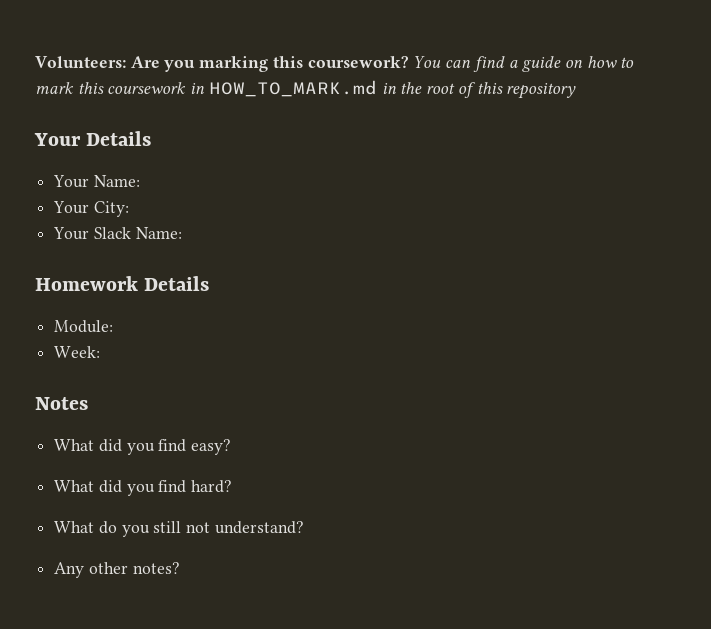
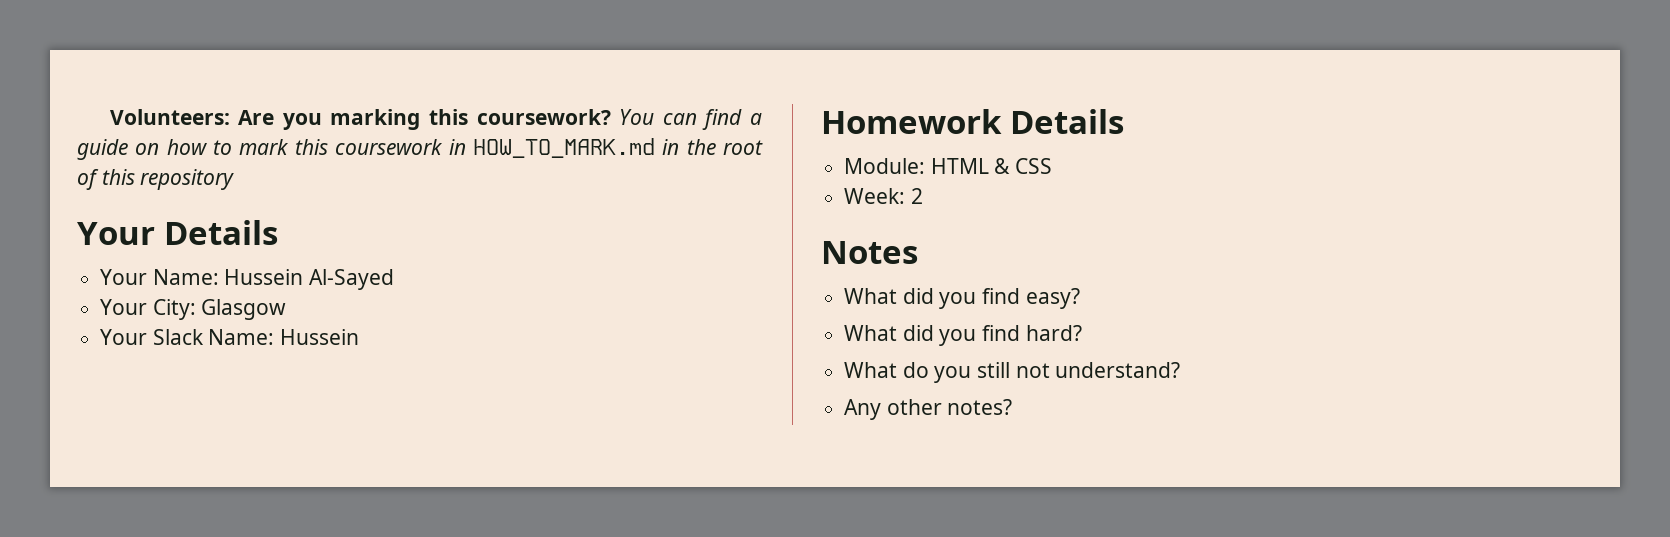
(140, 181) none -> [224,269,395,290] Hussein Al-Sayed
(129, 209) none -> [201,299,287,320] Glasgow
(182, 233) none -> [280,329,360,345] Hussein
(114, 326) none -> [930,158,1053,174] HTML & CSS
(101, 352) none -> [910,188,923,204] 2

